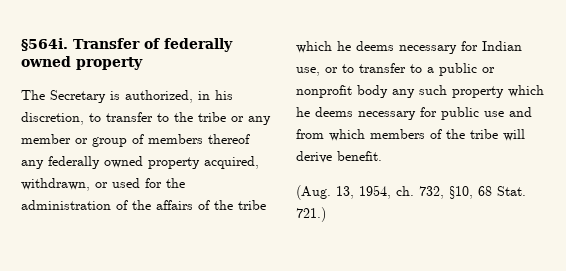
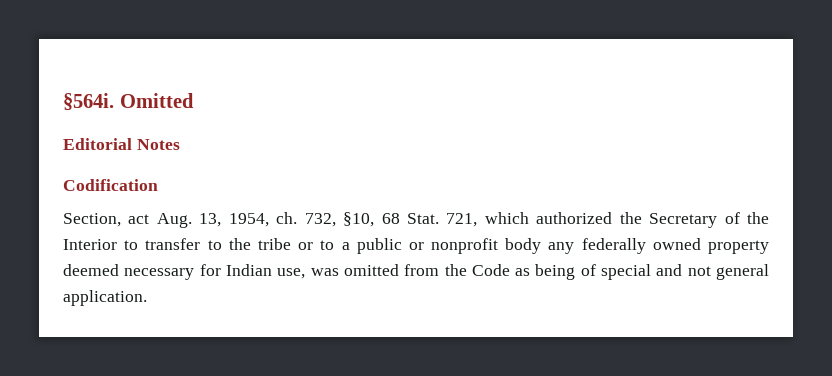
[73,38,233,52] [21,56,143,70] [21,90,233,103] [21,112,84,125] Transfer of federally owned property // The Secretary is authorized, in his discretion, -> [119,93,194,108] [63,138,180,150] [63,179,158,191] [63,212,769,228] [63,239,117,250] Omitted // Editorial Notes // Codification // Section, act Aug. 13, 1954, ch. 732, §10, 68 Stat. 721, which authorized the Secretary of the Interior
[248,116,271,125] [21,134,250,147] [21,156,259,169] [21,178,185,191] [21,200,266,210] [296,41,522,54] [296,63,406,76] any member or group of members thereof any federally owned property acquired, withdrawn, or used for the administration of the affairs of the tribe which he deems necessary for Indian use, or to transfer -> (314, 246) none
[419,85,544,98] [296,107,532,120] [296,129,525,141] [296,151,382,163] [296,185,526,200] [296,207,326,222] such property which he deems necessary for public use and from which members of the tribe will derive benefit. // (Aug. 13, 1954, ch. 732, §10, 68 Stat. 721.) -> [581,238,769,254] [63,264,769,280] [63,290,147,306] federally owned property deemed necessary for Indian use, was omitted from the Code as being of special and not general application.

